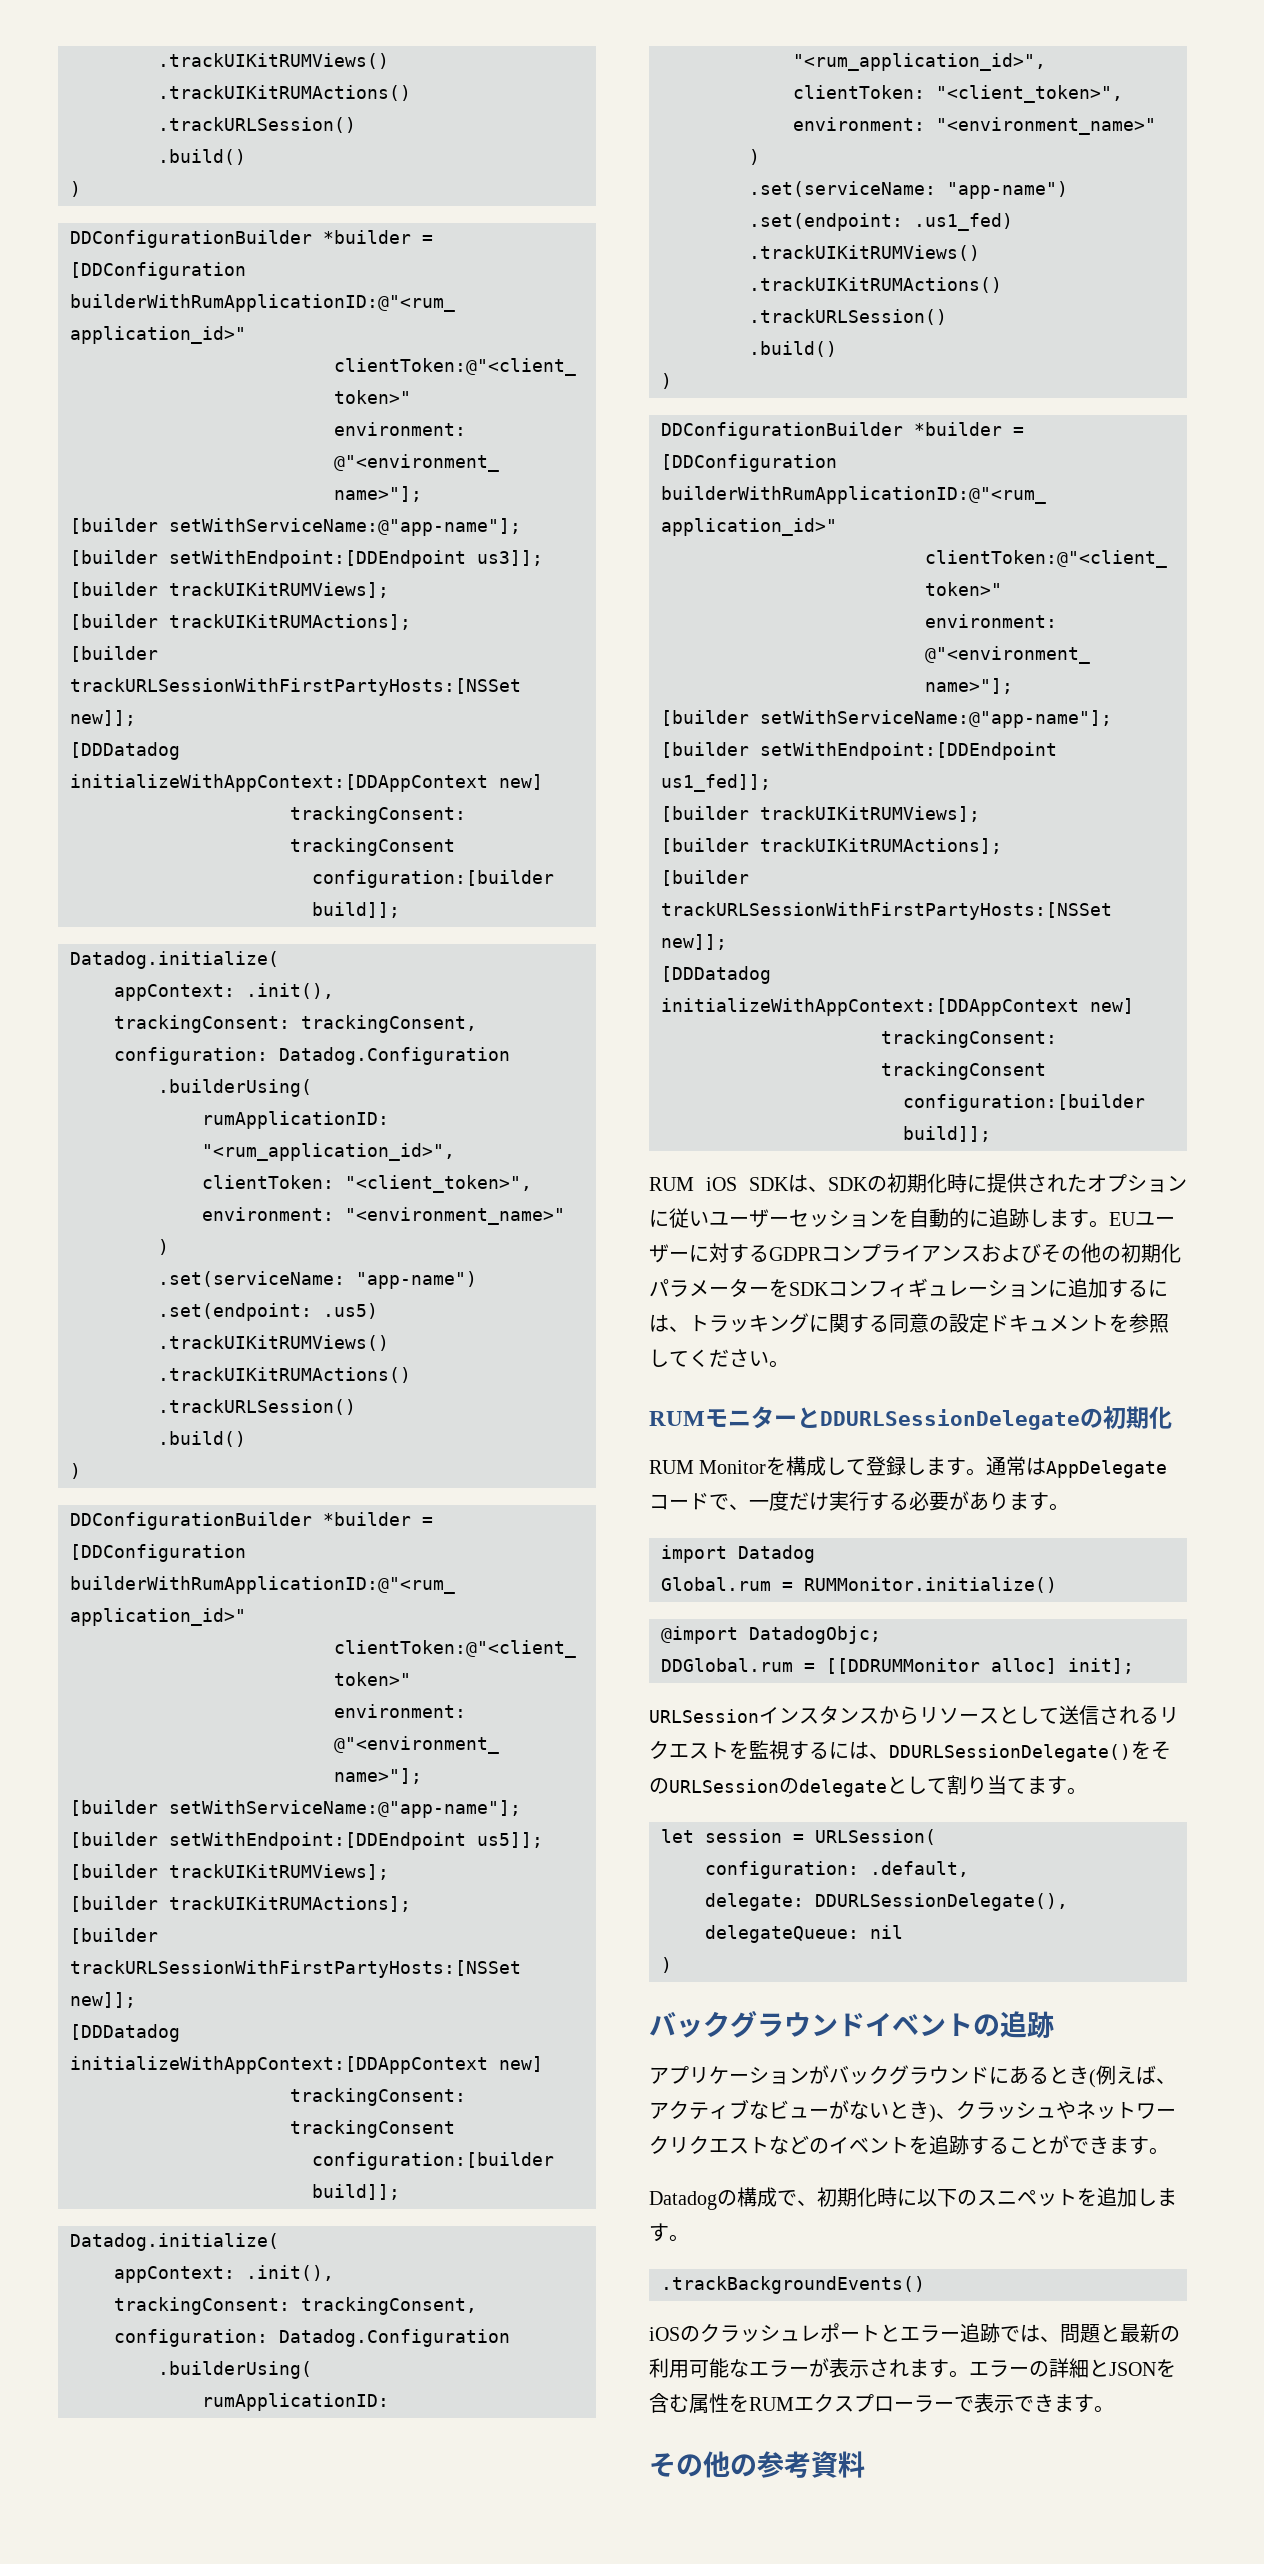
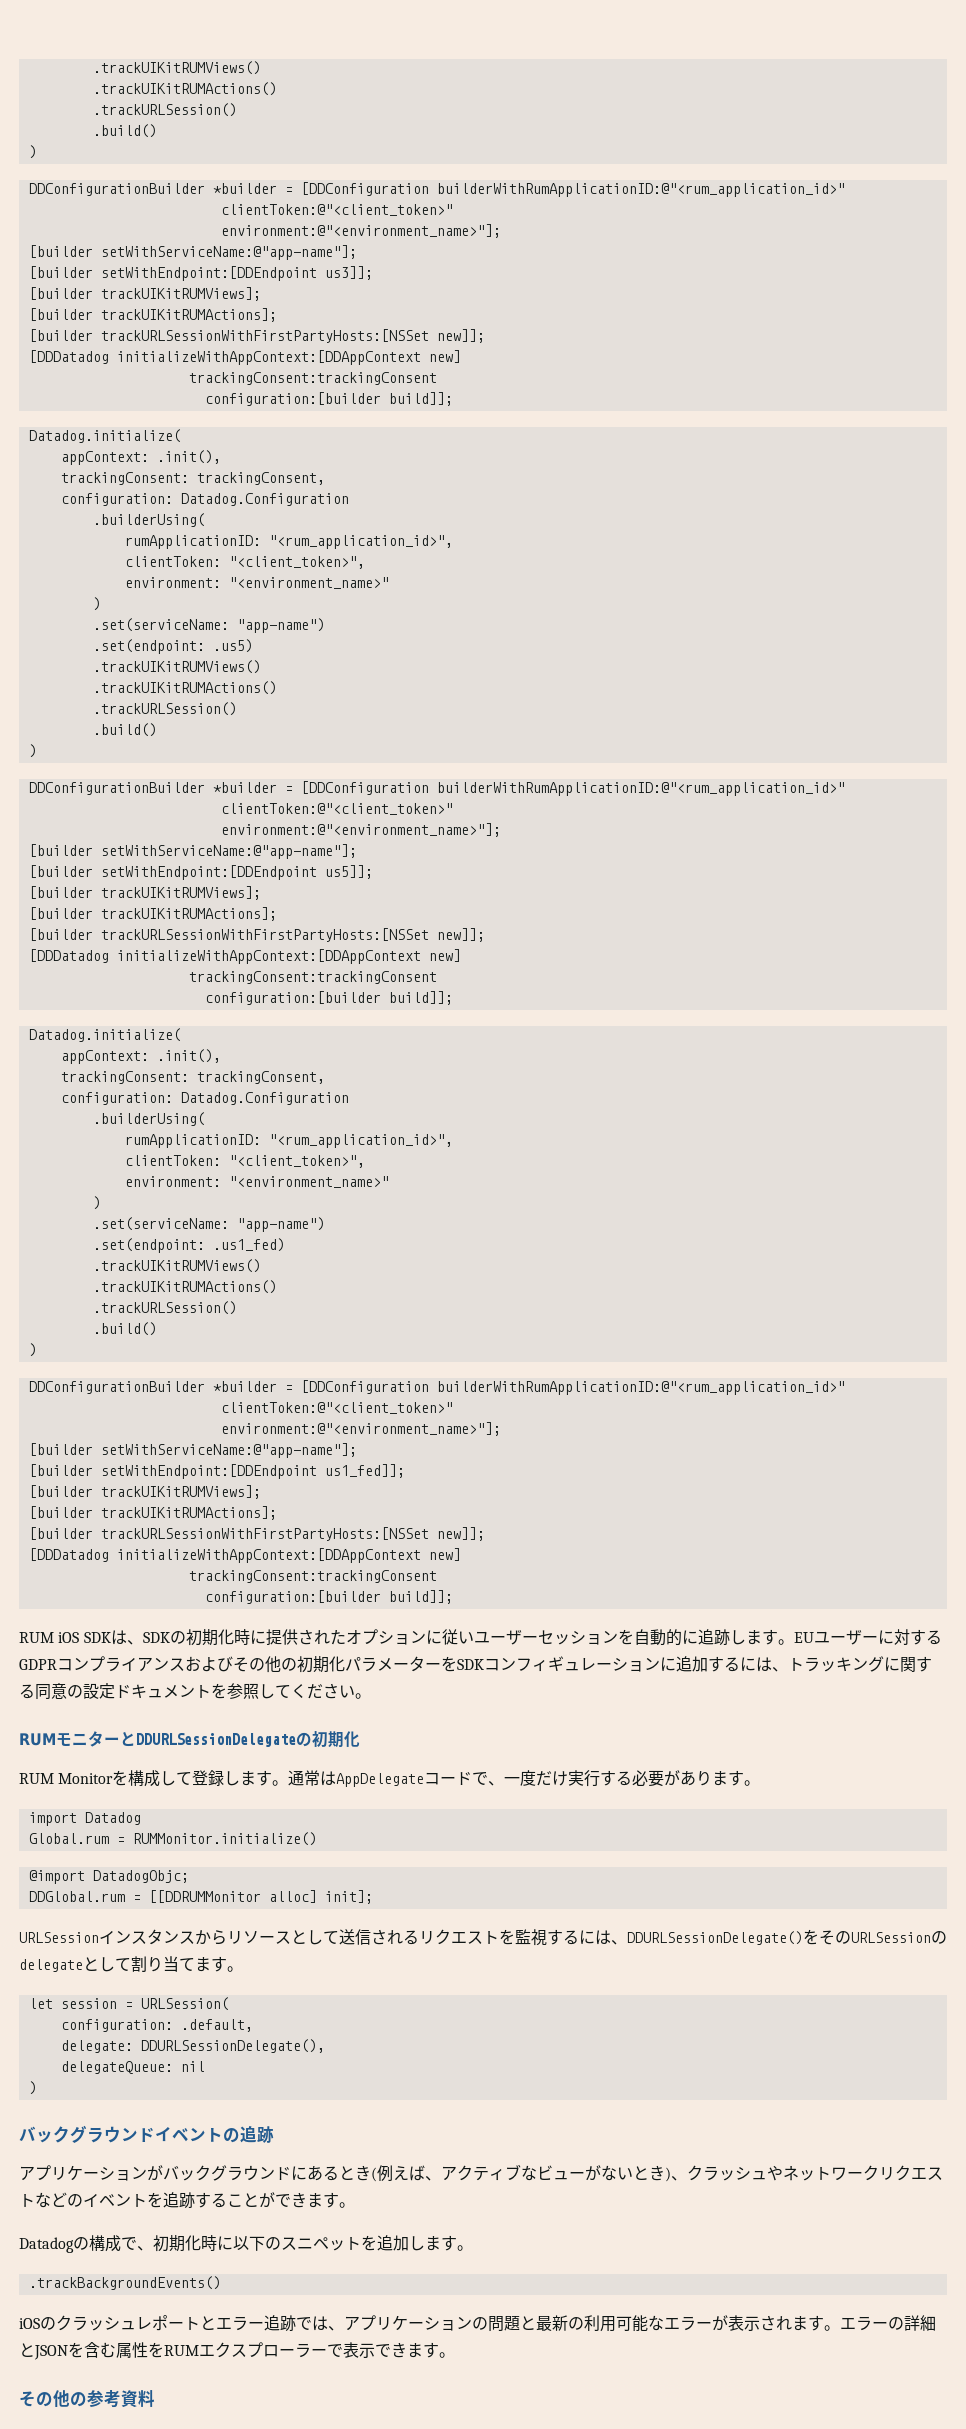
(1060, 2339) none -> [344,2315,488,2331] アプリケーションの

